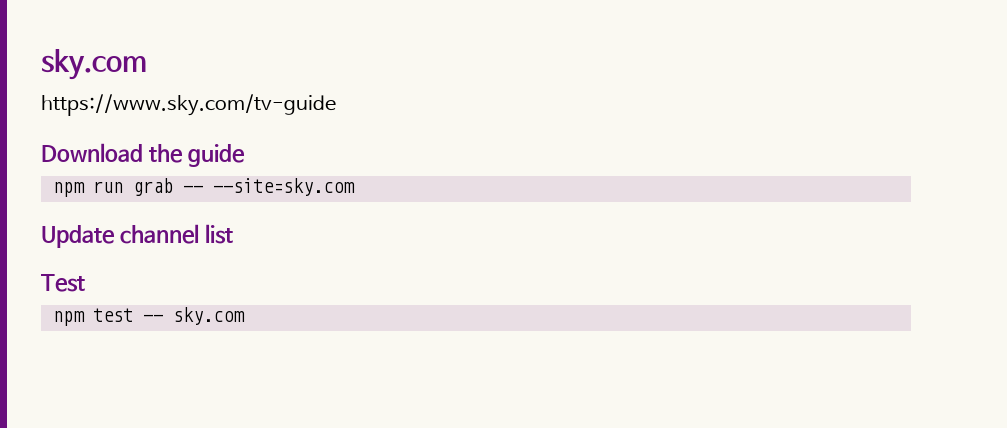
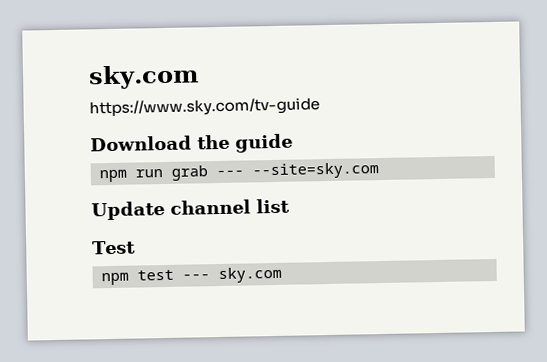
[182,185,203,193] -- -> [216,170,244,177] ---
[142,314,163,322] -- -> [182,274,210,280] ---

